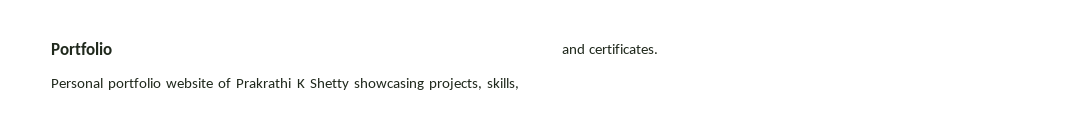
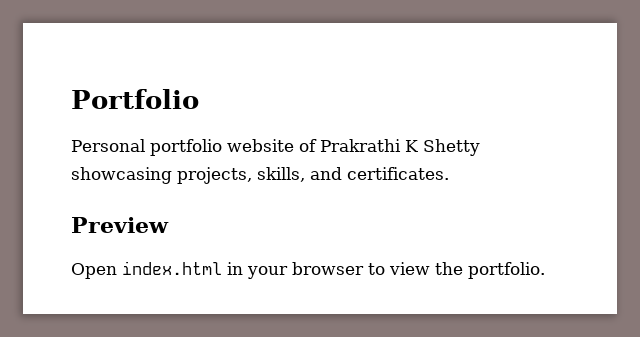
(658, 49) none -> [71,217,169,233] [71,261,545,279] // Preview // Open index.html in your browser to view the portfolio.

